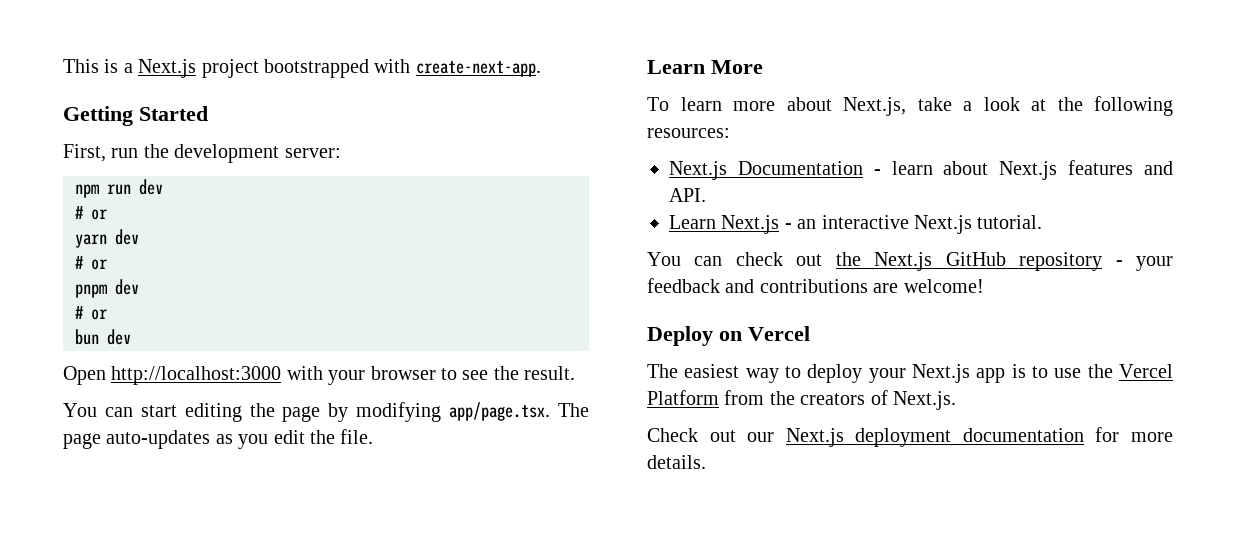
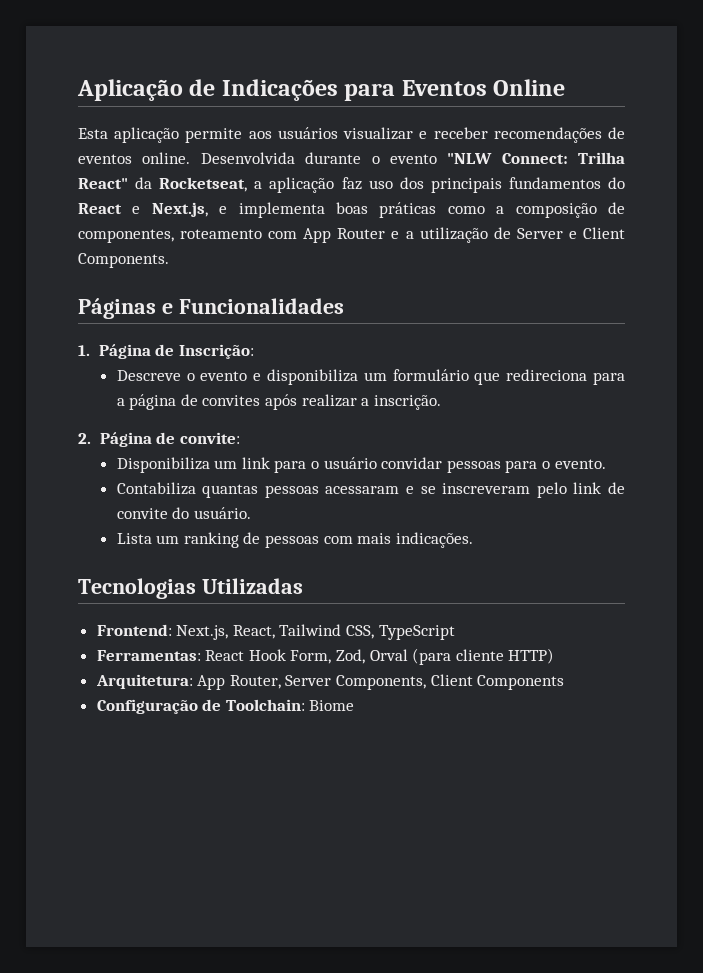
[63,59,541,78] [63,106,208,126] [63,144,341,163] [75,179,163,198] [75,206,107,220] [75,229,139,248] [75,256,107,270] [75,279,139,298] [75,306,107,320] [75,329,131,345] [63,366,576,385] [63,402,590,422] [63,429,374,449] [647,60,763,74] [647,96,1173,116] [647,128,730,138] [669,160,1173,180] [669,188,706,202] [669,215,1043,234] [647,252,1173,271] [647,278,984,293] [647,326,810,346] [647,364,1173,383] [647,390,956,410] [647,427,1173,447] [647,455,706,469] This is a Next.js project bootstrapped with create-next-app. // Getting Started // First, run the development server: // npm run dev // # or // yarn dev // # or // pnpm dev // # or // bun dev // Open http://localhost:3000 with your browser to see the result. // You can start editing the page by modifying app/page.tsx. The page auto-updates as you edit the file. // Learn More // To learn more about Next.js, take a look at the following resources: // Next.js Documentation - learn about Next.js features and API. // Learn Next.js - an interactive Next.js tutorial. // You can check out the Next.js GitHub repository - your feedback and contributions are welcome! // Deploy on Vercel // The easiest way to deploy your Next.js app is to use the Vercel Platform from the creators of Next.js. // Check out our Next.js deployment documentation for more details. -> [77,79,566,101] [78,127,625,143] [78,152,625,164] [78,177,626,193] [78,202,625,218] [78,227,625,243] [78,253,169,268] [78,298,344,319] [78,344,254,359] [116,369,626,385] [116,394,441,410] [78,432,240,447] [116,457,606,473] [116,482,626,498] [116,507,251,519] [116,532,473,548] [78,578,303,599] [96,624,455,640] [96,648,555,665] [95,674,565,690] [96,699,355,714] Aplicação de Indicações para Eventos Online // Esta aplicação permite aos usuários visualizar e receber recomendações de eventos online. Desenvolvida durante o evento "NLW Connect: Trilha React" da Rocketseat, a aplicação faz uso dos principais fundamentos do React e Next.js, e implementa boas práticas como a composição de componentes, roteamento com App Router e a utilização de Server e Client Components. // Páginas e Funcionalidades // 1. Página de Inscrição: // Descreve o evento e disponibiliza um formulário que redireciona para a página de convites após realizar a inscrição. // 2. Página de convite: // Disponibiliza um link para o usuário convidar pessoas para o evento. // Contabiliza quantas pessoas acessaram e se inscreveram pelo link de convite do usuário. // Lista um ranking de pessoas com mais indicações. // Tecnologias Utilizadas // Frontend: Next.js, React, Tailwind CSS, TypeScript // Ferramentas: React Hook Form, Zod, Orval (para cliente HTTP) // Arquitetura: App Router, Server Components, Client Components // Configuração de Toolchain: Biome

